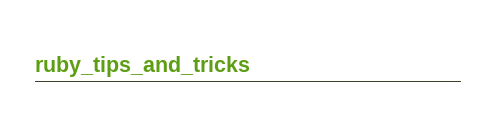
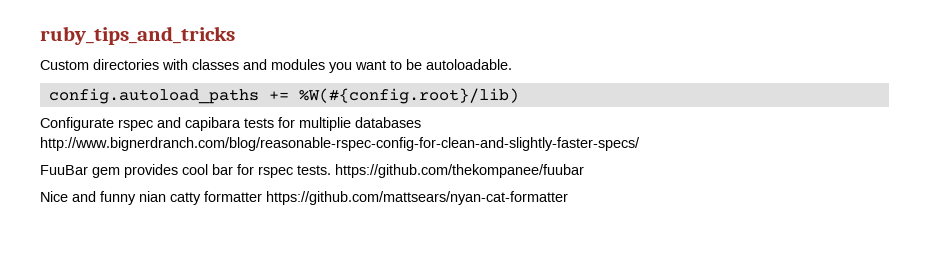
(250, 66) none -> [40,59,512,73] [48,88,519,104] [40,117,421,131] [40,137,640,151] [40,164,584,178] [40,191,568,205] // Custom directories with classes and modules you want to be autoloadable. // config.autoload_paths += %W(#{config.root}/lib) // Configurate rspec and capibara tests for multiplie databases http://www.bignerdranch.com/blog/reasonable-rspec-config-for-clean-and-slightly-faster-specs/ // FuuBar gem provides cool bar for rspec tests. https://github.com/thekompanee/fuubar // Nice and funny nian catty formatter https://github.com/mattsears/nyan-cat-formatter

